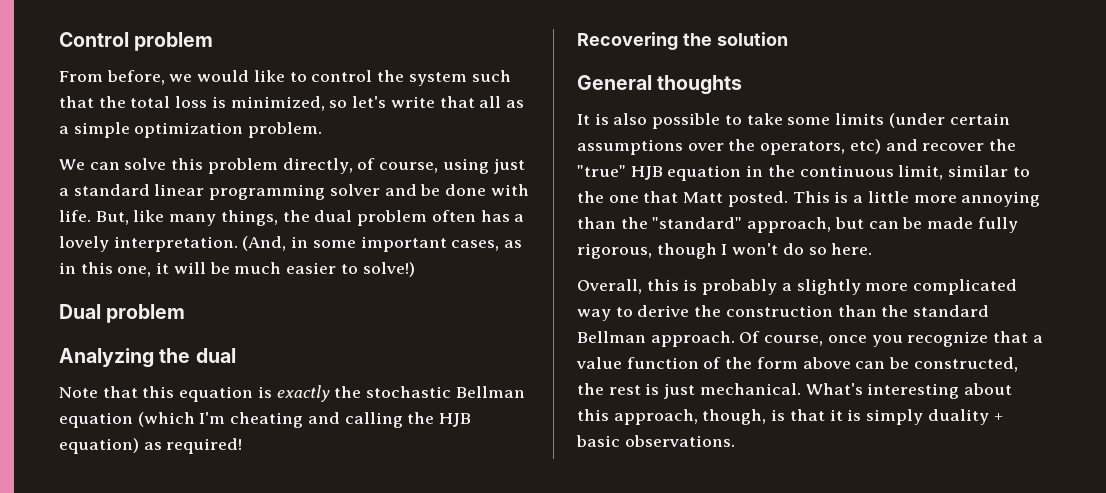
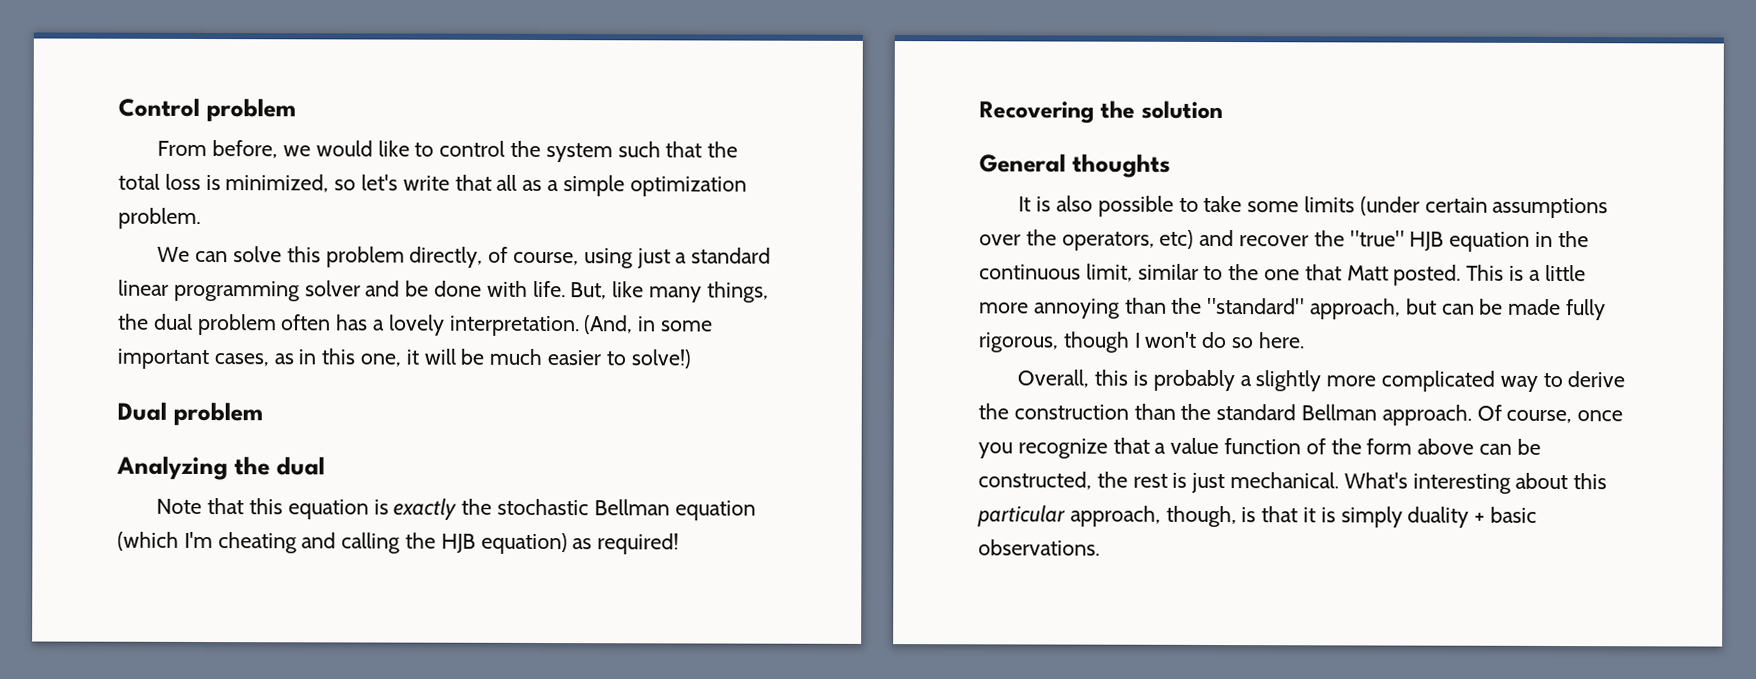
(609, 415) none -> [977,504,1066,528] particular

